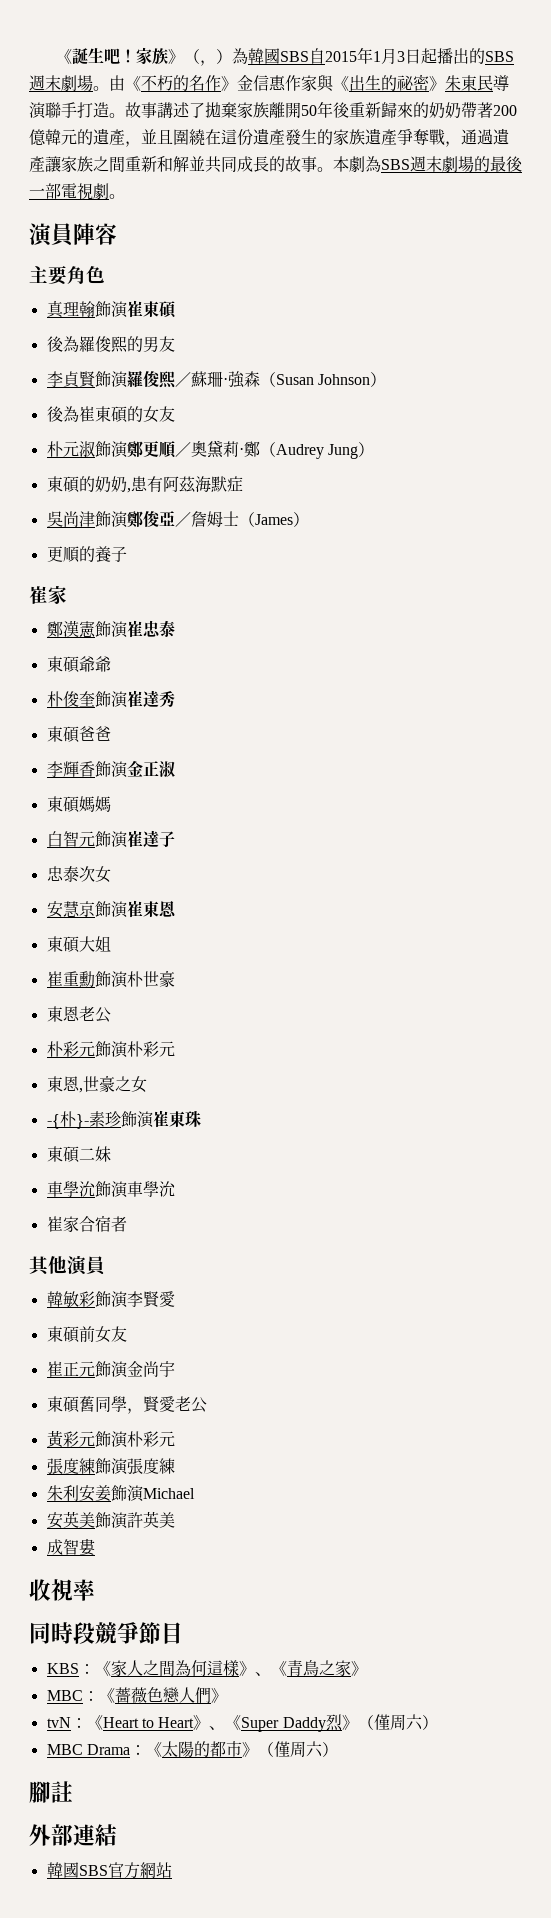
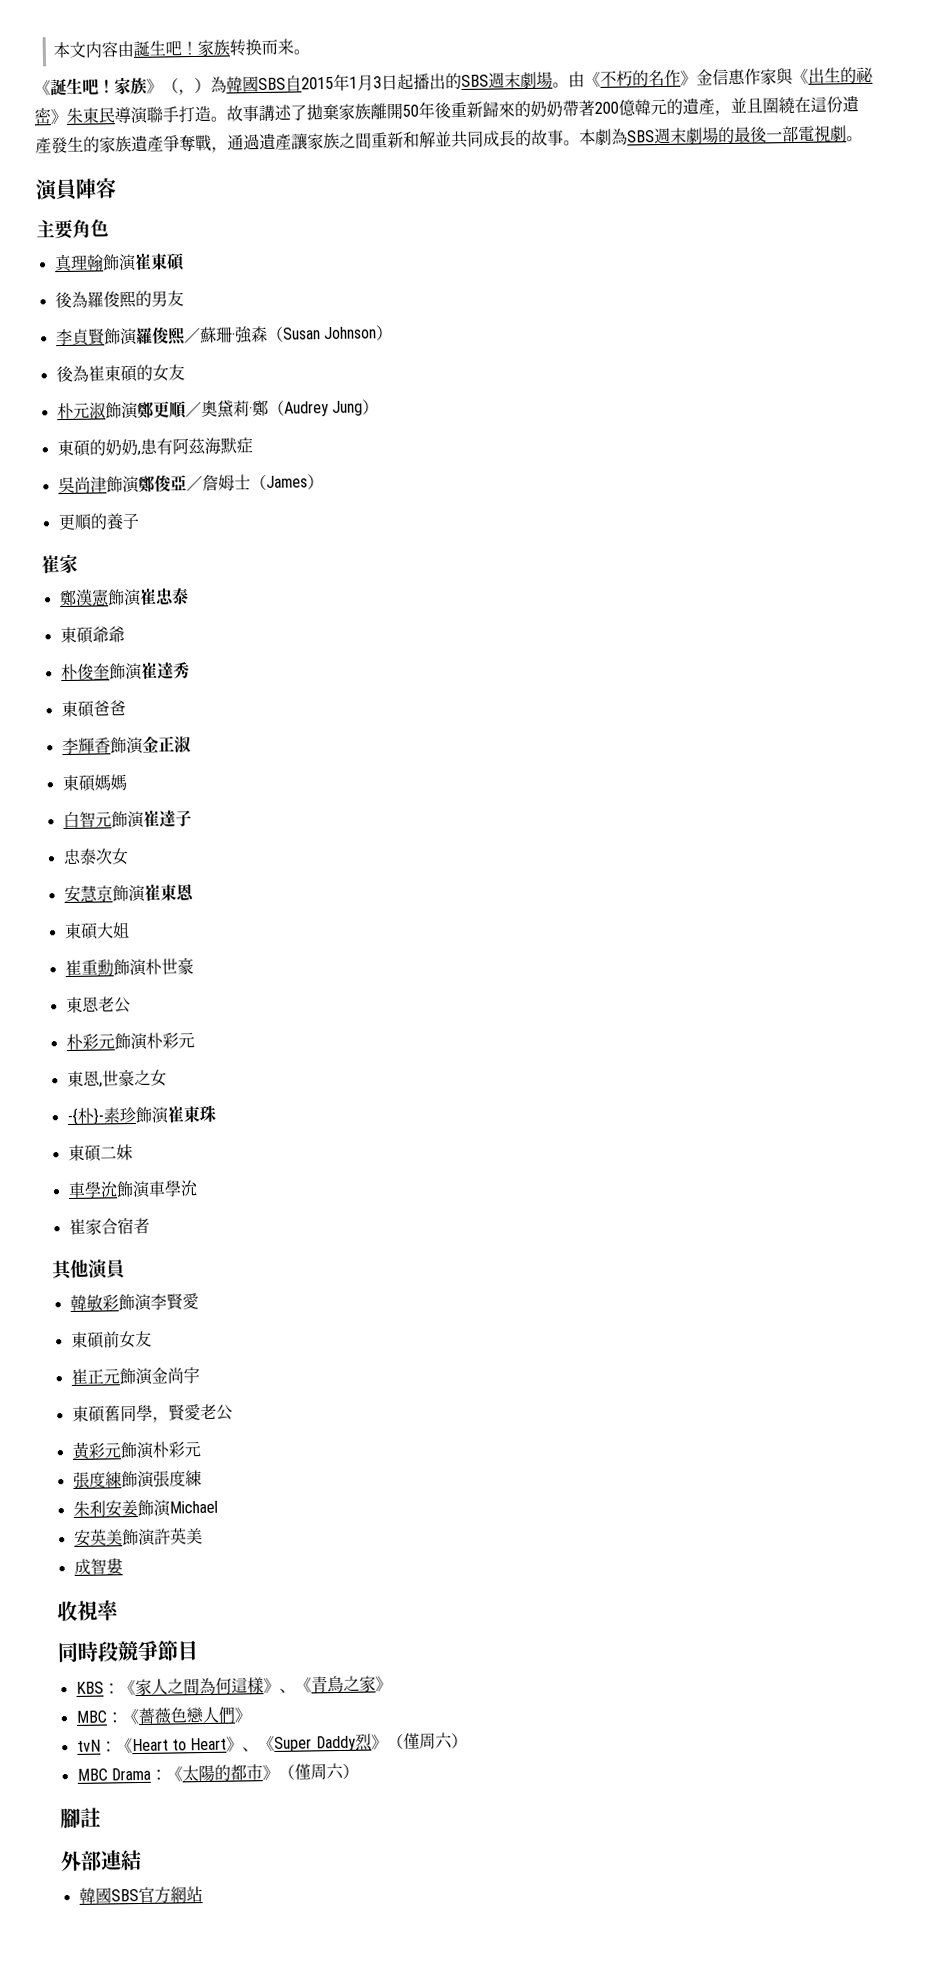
(56, 56) none -> [53,38,311,59] 本文内容由誕生吧！家族转换而来。 //

